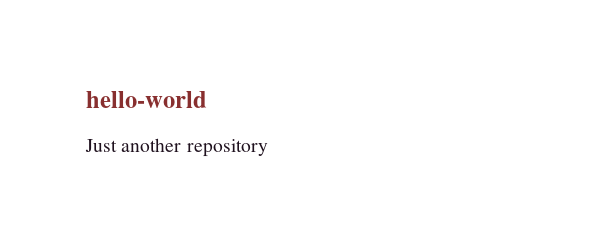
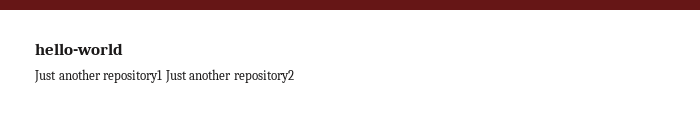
[186,139,268,157] repository -> [103,69,294,83] repository1 Just another repository2

